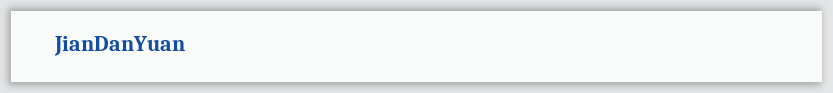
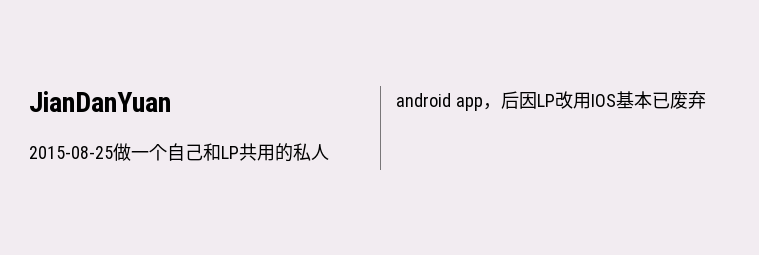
(185, 46) none -> [29,143,329,162] [396,91,706,111] // 2015-08-25做一个自己和LP共用的私人android app，后因LP改用IOS基本已废弃

